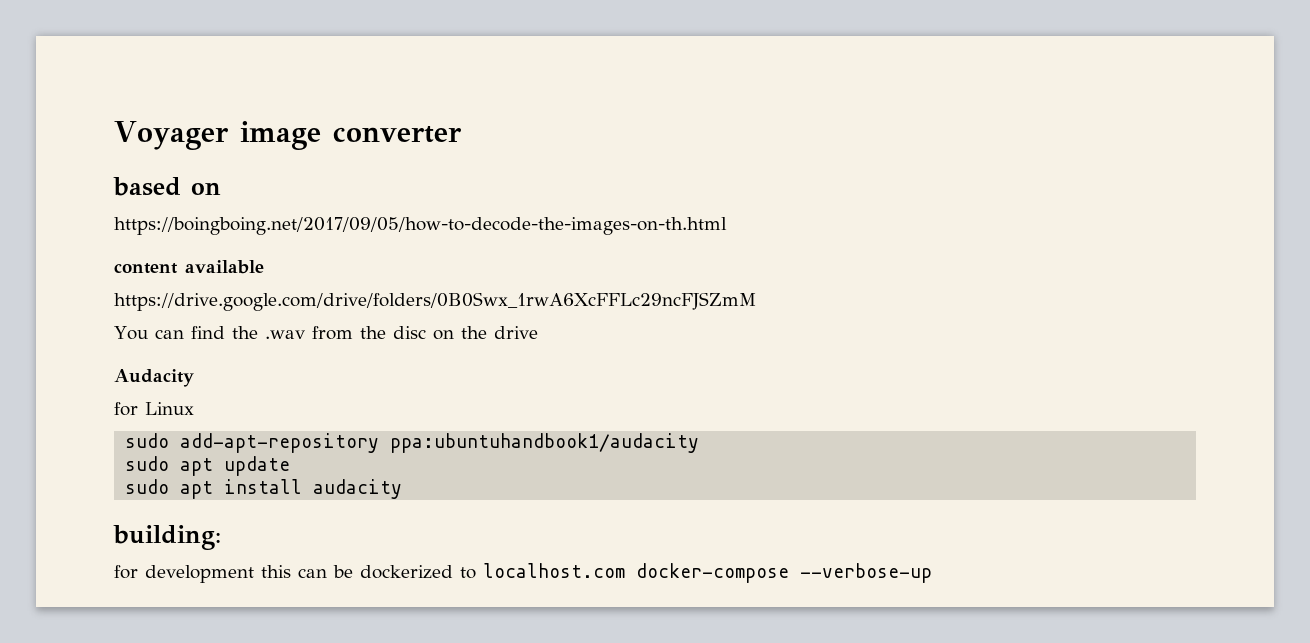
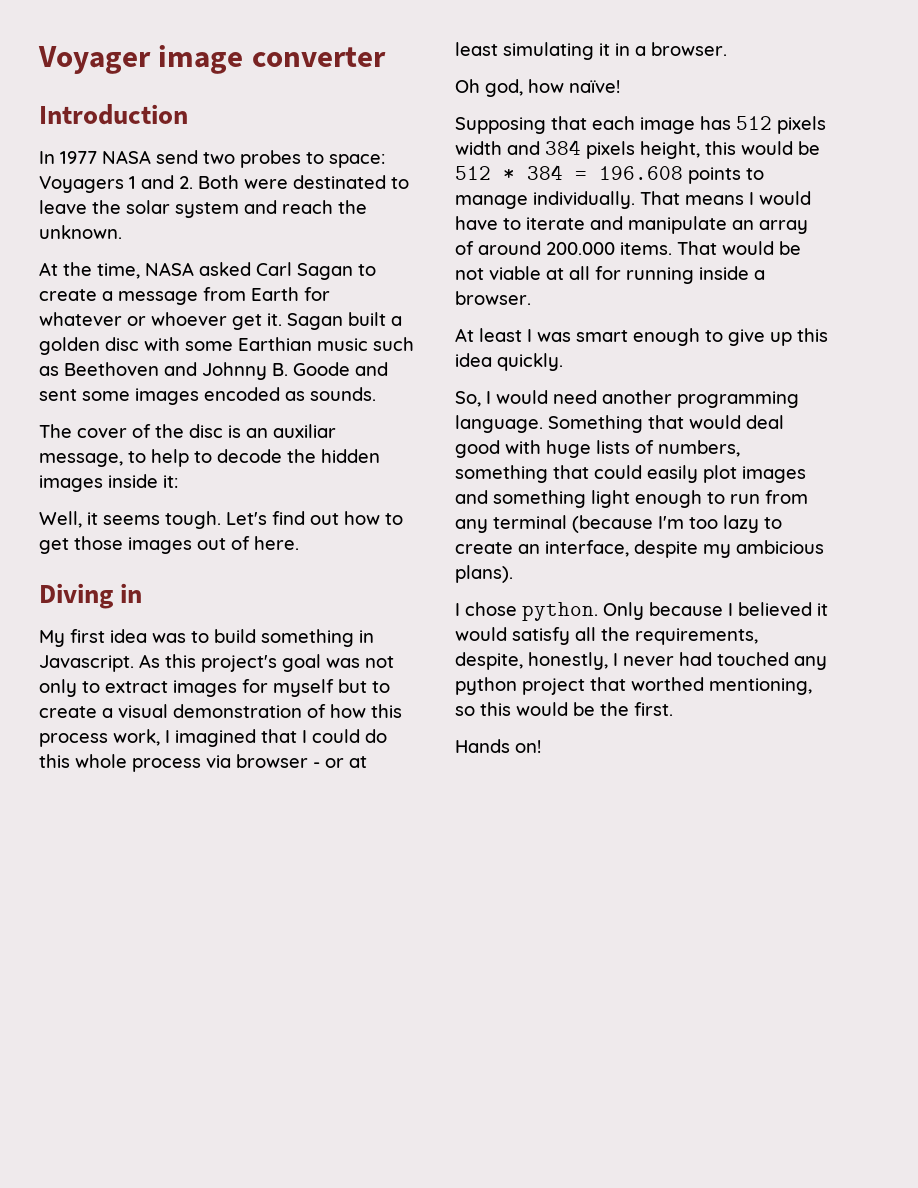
[113,177,221,196] [114,217,727,235] [114,260,264,274] [114,292,756,311] [114,326,538,340] [114,369,194,387] [114,402,194,416] [125,433,700,453] [125,456,291,476] [125,479,403,499] [113,525,221,550] [114,563,932,583] based on // https://boingboing.net/2017/09/05/how-to-decode-the-images-on-th.html // content available // https://drive.google.com/drive/folders/0B0Swx_1rwA6XcFFLc29ncFJSZmM // You can find the .wav from the disc on the drive // Audacity // for Linux // sudo add-apt-repository ppa:ubuntuhandbook1/audacity // sudo apt update // sudo apt install audacity // building: // for development this can be dockerized to localhost.com docker-compose --verbose-up -> [39,104,188,125] [39,150,385,168] [39,175,409,193] [39,200,367,218] [39,225,122,239] [39,262,376,280] [39,287,330,305] [39,312,402,330] [39,337,414,355] [39,362,388,380] [39,387,376,405] [39,424,336,438] [39,449,380,467] [39,474,178,492] [39,511,403,529] [39,536,299,554] [39,583,143,609] [39,629,374,647] [39,654,394,672] [39,679,390,697] [39,704,402,718] [39,729,387,747] [39,754,367,772] [455,42,727,60] [455,79,620,97] [455,116,826,134] [455,140,820,159] [455,165,764,184] [455,191,811,209] [455,216,808,234] [455,241,801,255] [455,266,765,284] [455,291,531,305] [455,328,828,346] [455,353,563,371] [455,390,799,408] [455,415,784,433] [455,440,740,458] [455,465,806,483] [455,490,808,508] [455,515,782,533] [455,540,824,558] [455,565,513,583] [455,602,828,621] [455,627,758,645] [455,652,827,670] [455,677,812,695] [455,702,673,716] [455,739,541,753] Introduction // In 1977 NASA send two probes to space: Voyagers 1 and 2. Both were destinated to leave the solar system and reach the unknown. // At the time, NASA asked Carl Sagan to create a message from Earth for whatever or whoever get it. Sagan built a golden disc with some Earthian music such as Beethoven and Johnny B. Goode and sent some images encoded as sounds. // The cover of the disc is an auxiliar message, to help to decode the hidden images inside it: // Well, it seems tough. Let's find out how to get those images out of here. // Diving in // My first idea was to build something in Javascript. As this project's goal was not only to extract images for myself but to create a visual demonstration of how this process work, I imagined that I could do this whole process via browser - or at least simulating it in a browser. // Oh god, how naïve! // Supposing that each image has 512 pixels width and 384 pixels height, this would be 512 * 384 = 196.608 points to manage individually. That means I would have to iterate and manipulate an array of around 200.000 items. That would be not viable at all for running inside a browser. // At least I was smart enough to give up this idea quickly. // So, I would need another programming language. Something that would deal good with huge lists of numbers, something that could easily plot images and something light enough to run from any terminal (because I'm too lazy to create an interface, despite my ambicious plans). // I chose python. Only because I believed it would satisfy all the requirements, despite, honestly, I never had touched any python project that worthed mentioning, so this would be the first. // Hands on!

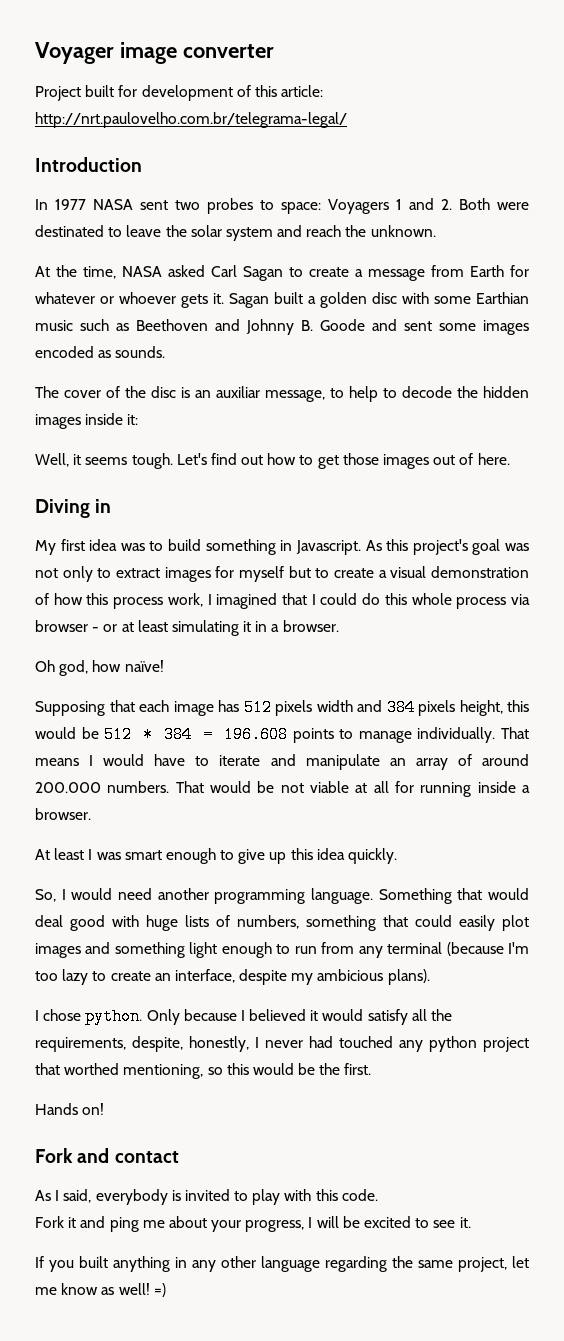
(386, 57) none -> [35,85,324,101] [35,112,347,128] // Project built for development of this article: http://nrt.paulovelho.com.br/telegrama-legal/
[156,150,198,164] send -> [140,200,169,210] sent
[232,314,262,330] get -> [181,294,208,308] gets
[620,242,672,255] items. -> [107,781,170,793] numbers.
(541, 746) none -> [35,1148,179,1163] [35,1189,378,1205] [35,1216,471,1232] [35,1256,529,1272] [35,1283,166,1297] // Fork and contact // As I said, everybody is invited to play with this code. // Fork it and ping me about your progress, I will be excited to see it. // If you built anything in any other language regarding the same project, let me know as well! =)

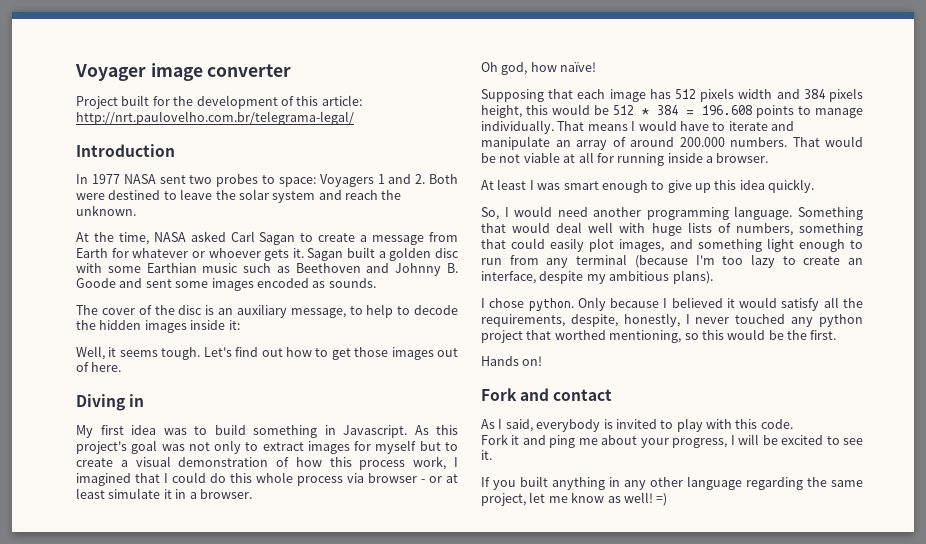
(138, 91) none -> [173,96,194,106] the
[35,225,104,237] destinated -> [108,190,161,200] destined
[216,386,260,398] auxiliar -> [236,304,287,318] auxiliary
[171,620,239,636] simulating -> [108,488,161,499] simulate
[70,915,105,931] good -> [588,222,614,233] well
[35,943,81,958] images -> [619,239,665,252] images,
[317,969,384,981] ambicious -> [609,271,670,281] ambitious
[309,1036,333,1048] had -> (730, 320) none

